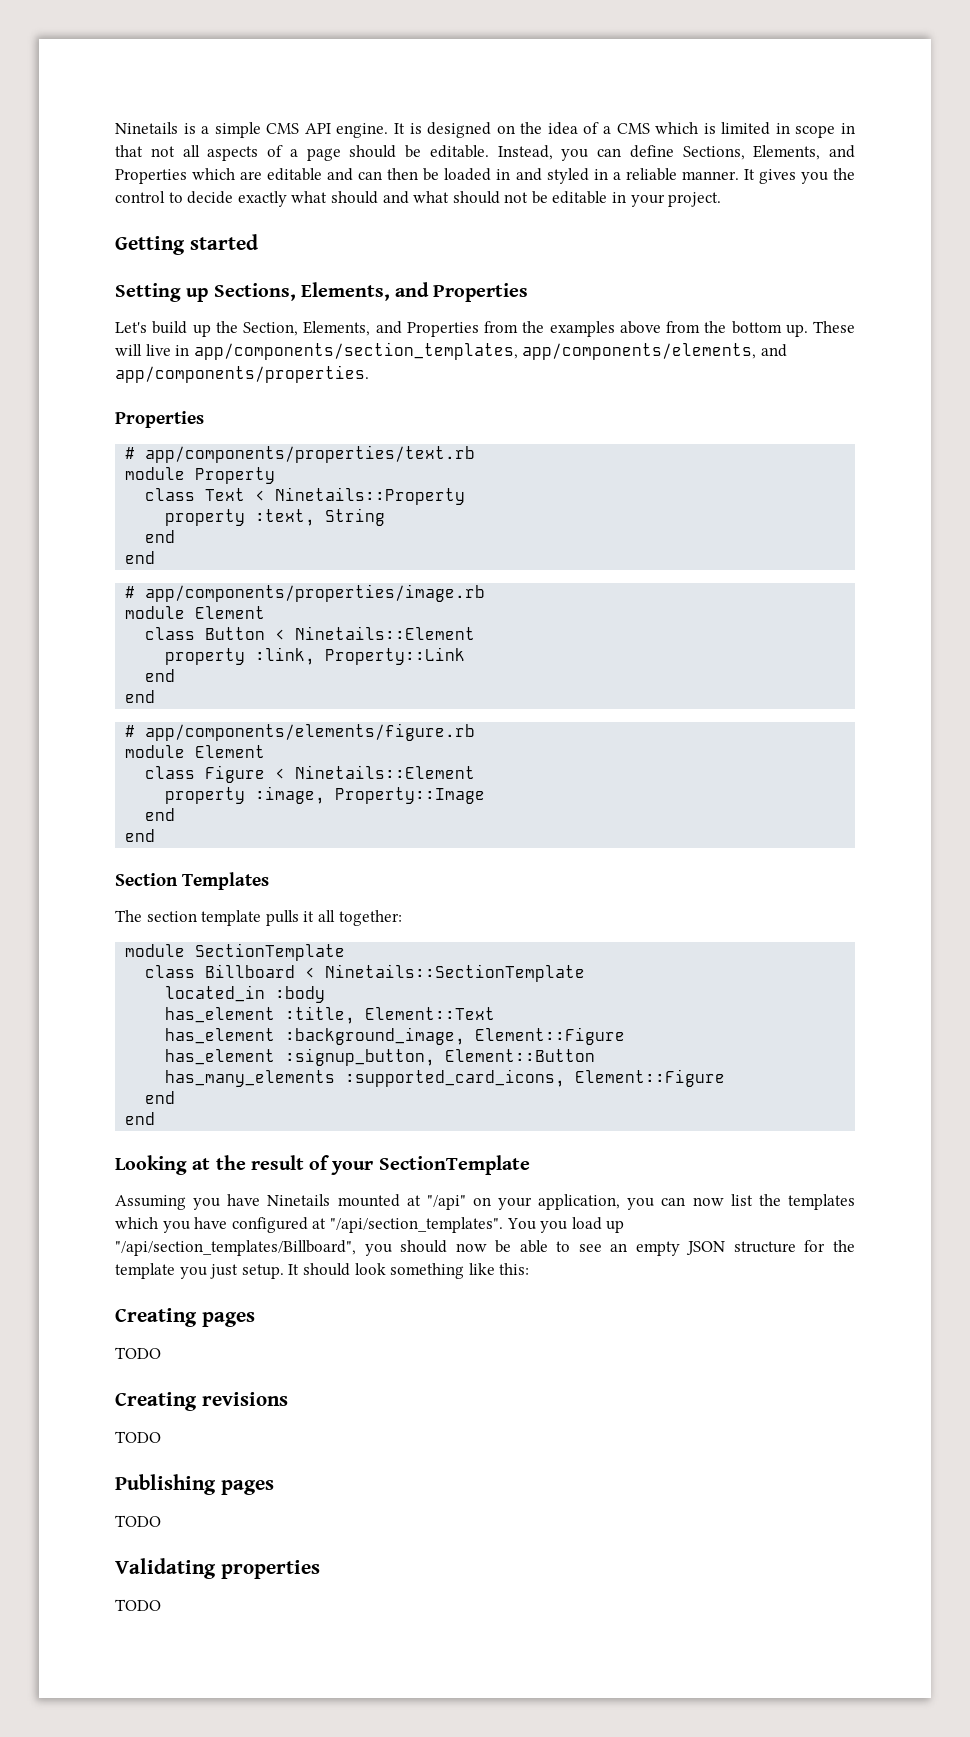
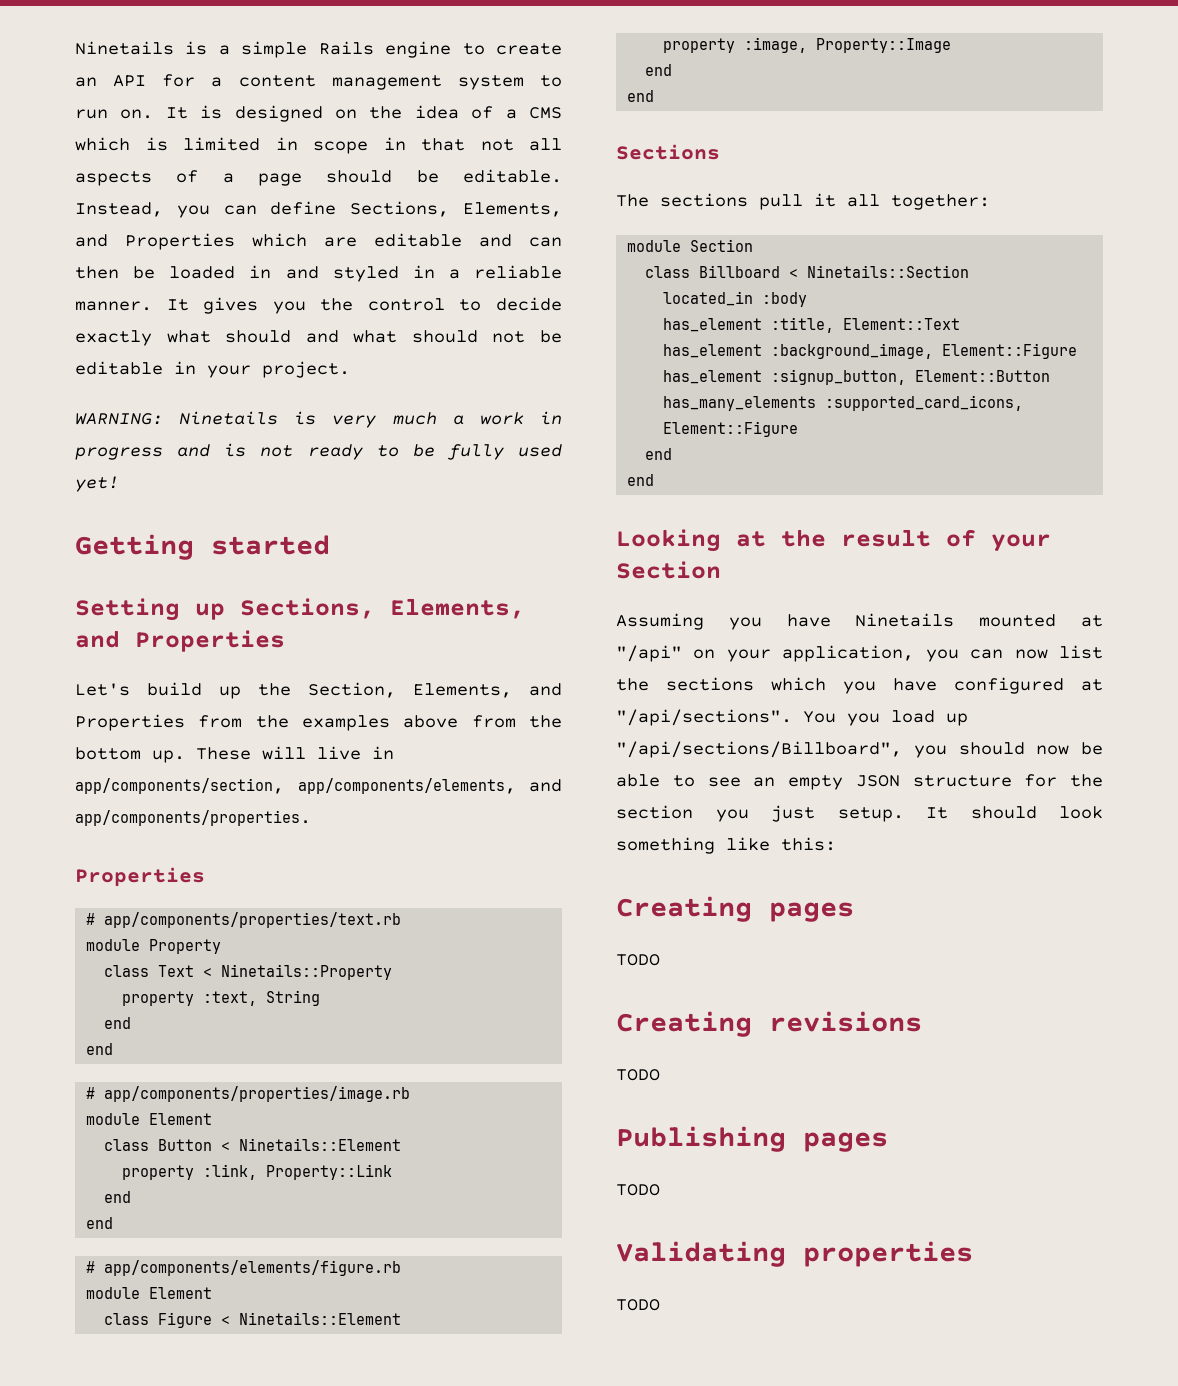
[266,123,389,138] CMS API engine. -> [318,41,562,58] [75,74,562,90] [75,109,154,119] Rails engine to create an API for a content management system to run on.
(722, 199) none -> [75,411,563,428] [75,443,562,460] [75,476,119,492] // WARNING: Ninetails is very much a work in progress and is not ready to be fully used yet!
[193,342,518,360] app/components/section_templates, -> [75,778,284,794] app/components/section,
[115,872,269,890] Section Templates -> [616,144,720,160] Sections
[146,910,299,926] section template pulls -> [660,193,803,210] sections pull
[195,943,346,961] SectionTemplate -> [690,239,754,252] Section
[325,964,586,982] Ninetails::SectionTemplate -> [807,265,970,278] Ninetails::Section
[378,1155,530,1175] SectionTemplate -> [616,561,721,579] Section
[787,1194,855,1210] templates -> [666,677,754,691] sections
[329,1217,503,1233] "/api/section_templates". -> [616,709,792,726] "/api/sections".
[115,1240,356,1256] "/api/section_templates/Billboard", -> [616,741,902,758] "/api/sections/Billboard",
[115,1263,175,1279] template -> [616,805,693,819] section

